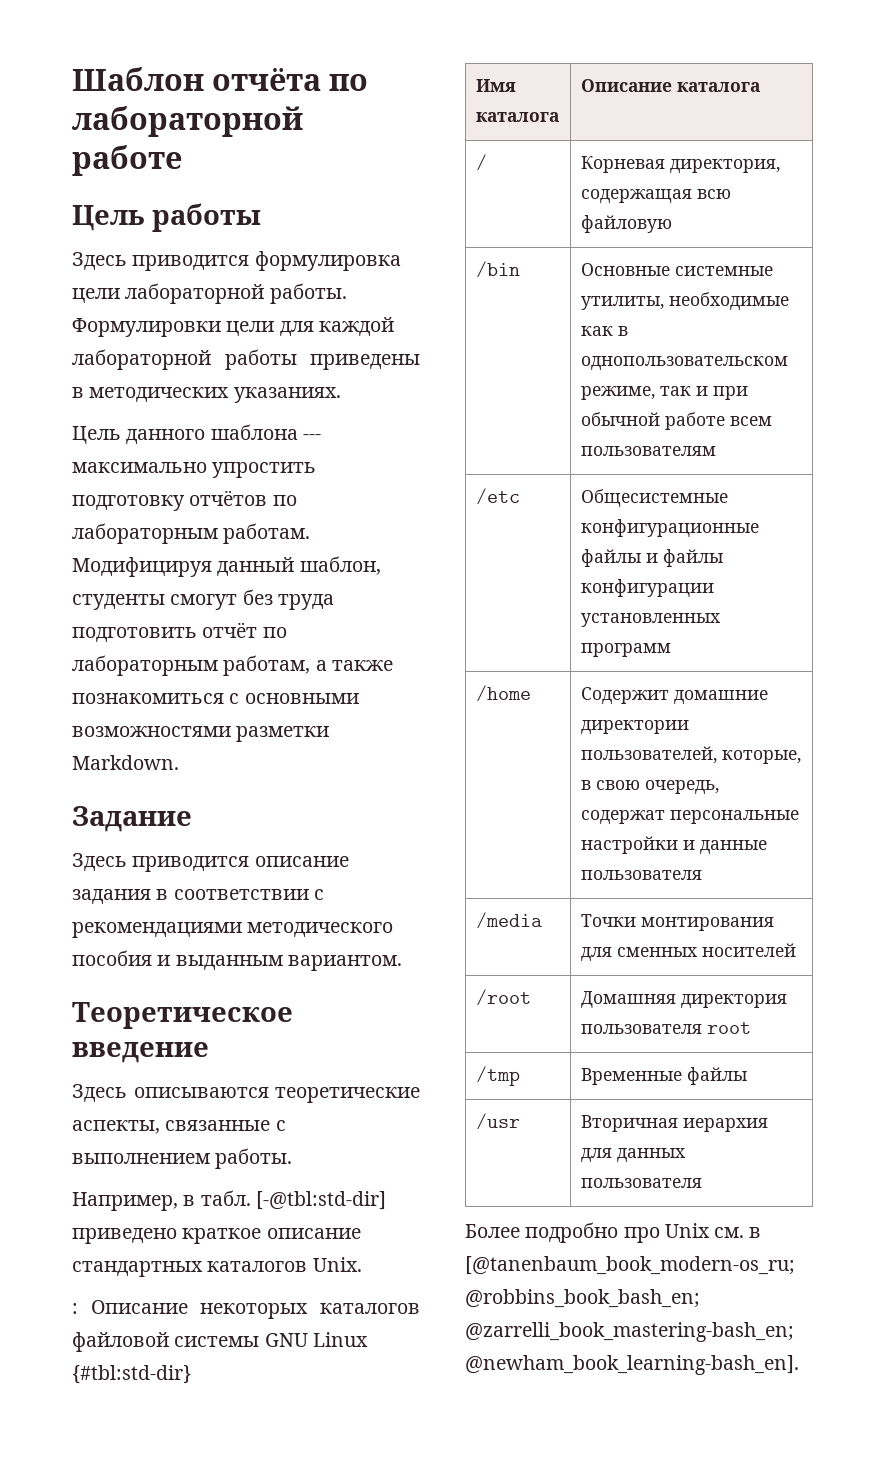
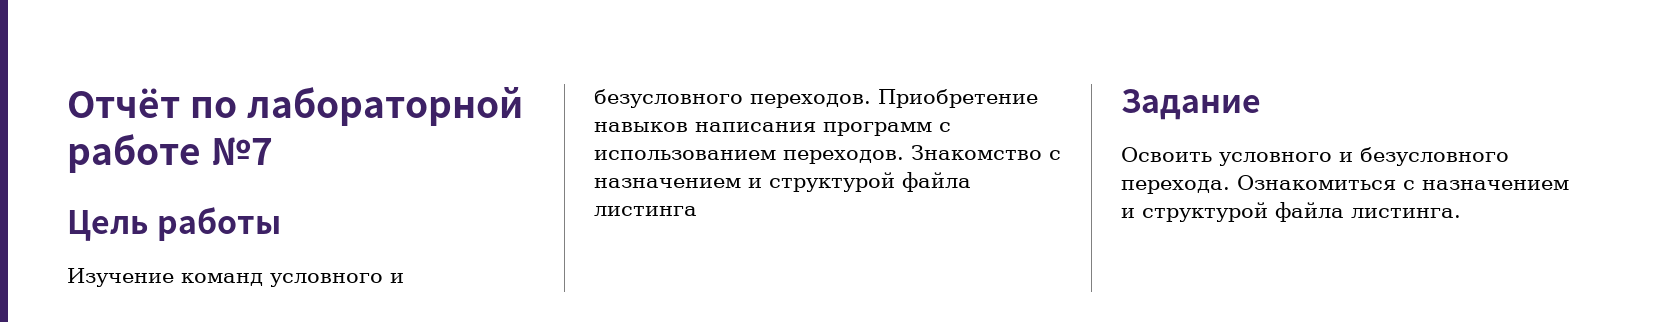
[72,67,322,91] Шаблон отчёта -> [67,88,180,118] Отчёт
(182, 160) none -> [210,137,273,165] №7
[72,251,401,271] [72,283,347,304] [72,317,394,337] [72,349,420,370] [72,387,341,403] [72,424,321,444] [72,462,317,478] [72,490,297,511] [72,523,311,544] [72,556,381,577] [72,589,334,610] [72,622,287,642] [72,655,393,676] [72,693,359,704] [72,726,330,742] [72,755,179,770] [72,806,192,832] [72,853,349,872] [72,889,324,904] [72,922,394,938] [72,950,402,971] [72,1002,293,1029] [72,1042,209,1063] [72,1084,420,1103] [72,1120,286,1134] [72,1148,293,1169] [72,1190,386,1211] [72,1228,361,1244] [72,1257,362,1277] [72,1300,420,1319] [72,1332,368,1352] [72,1365,191,1384] [475,79,516,92] [475,112,559,122] [580,79,760,92] [475,154,487,171] [580,156,780,174] [580,189,731,204] [580,215,672,233] [475,261,520,278] [580,263,773,276] [580,292,789,311] [580,326,628,336] [580,356,788,371] [580,386,748,400] [580,412,772,430] [580,446,716,456] [475,488,520,505] [580,489,728,508] [580,519,759,538] [580,549,723,567] [580,579,714,598] [580,613,721,627] [580,643,671,657] [475,685,531,702] [580,687,768,705] [580,720,689,735] [580,746,801,764] [580,780,719,795] [580,810,799,825] [580,836,767,855] [580,870,702,880] [475,912,542,929] [580,914,774,931] [580,943,796,962] [475,989,531,1006] [580,991,787,1009] [580,1022,751,1034] [475,1066,520,1086] [580,1067,747,1085] [475,1113,520,1130] [580,1115,768,1132] [580,1148,686,1163] [580,1178,702,1188] [465,1222,762,1243] [465,1256,795,1275] [465,1289,700,1308] [465,1322,794,1342] [465,1355,799,1375] Здесь приводится формулировка цели лабораторной работы. Формулировки цели для каждой лабораторной работы приведены в методических указаниях. // Цель данного шаблона --- максимально упростить подготовку отчётов по лабораторным работам. Модифицируя данный шаблон, студенты смогут без труда подготовить отчёт по лабораторным работам, а также познакомиться с основными возможностями разметки Markdown. // Задание // Здесь приводится описание задания в соответствии с рекомендациями методического пособия и выданным вариантом. // Теоретическое введение // Здесь описываются теоретические аспекты, связанные с выполнением работы. // Например, в табл. [-@tbl:std-dir] приведено краткое описание стандартных каталогов Unix. // : Описание некоторых каталогов файловой системы GNU Linux {#tbl:std-dir} // Имя каталога | Описание каталога // / | Корневая директория, содержащая всю файловую // /bin | Основные системные утилиты, необходимые как в однопользовательском режиме, так и при обычной работе всем пользователям // /etc | Общесистемные конфигурационные файлы и файлы конфигурации установленных программ // /home | Содержит домашние директории пользователей, которые, в свою очередь, содержат персональные настройки и данные пользователя // /media | Точки монтирования для сменных носителей // /root | Домашняя директория пользователя root // /tmp | Временные файлы // /usr | Вторичная иерархия для данных пользователя // Более подробно про Unix см. в [@tanenbaum_book_modern-os_ru; @robbins_book_bash_en; @zarrelli_book_mastering-bash_en; @newham_book_learning-bash_en]. -> [67,268,404,287] [594,89,1038,108] [594,122,951,136] [594,145,1061,164] [594,172,971,192] [594,206,697,216] [1121,89,1261,120] [1121,147,1509,166] [1121,175,1569,194] [1121,202,1461,222] Изучение команд условного и безусловного переходов. Приобретение навыков написания программ с использованием переходов. Знакомство с назначением и структурой файла листинга // Задание // Освоить условного и безусловного перехода. Ознакомиться с назначением и структурой файла листинга.

